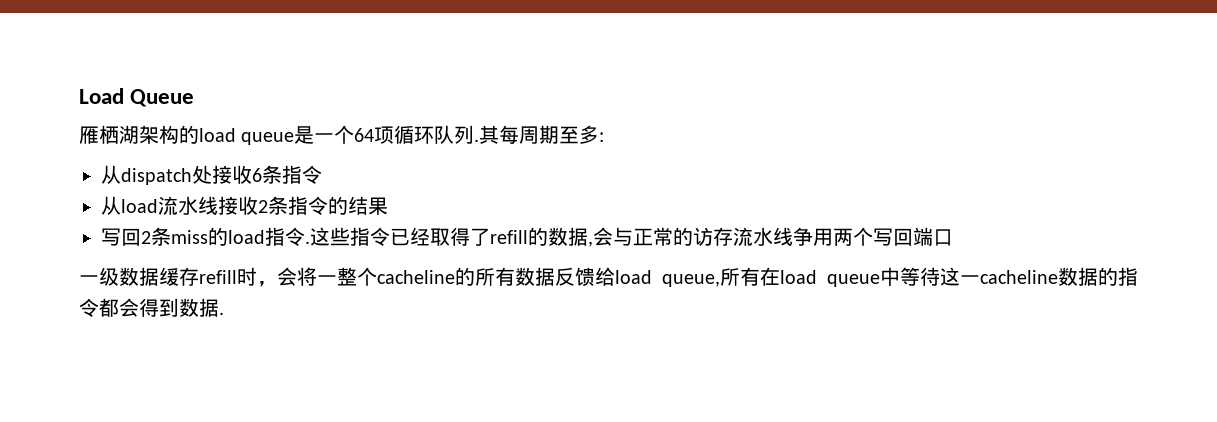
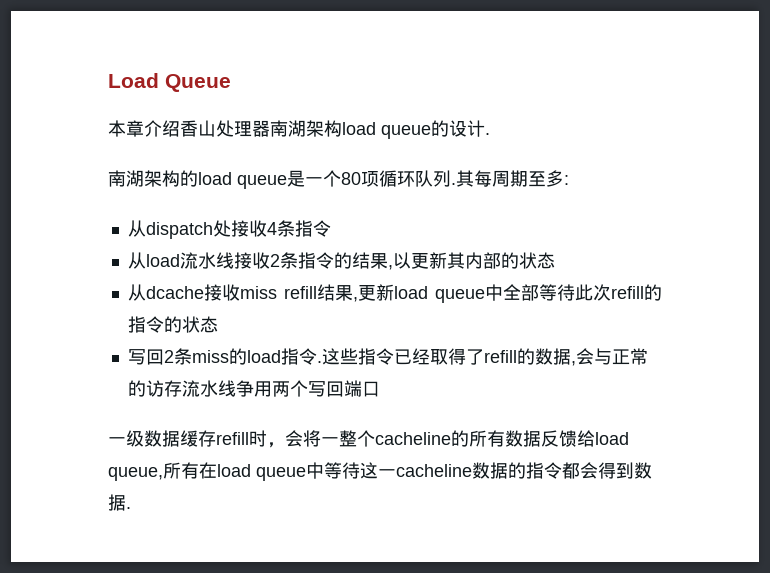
[79,125,119,144] 雁栖 -> [108,120,490,139] [108,170,126,187] 本章介绍香山处理器南湖架构load queue的设计. // 南
[354,128,375,142] 64 -> [341,172,361,185] 80
[252,168,262,182] 6 -> [266,222,277,235] 4
(388, 206) none -> [387,252,555,270] [127,284,662,303] [127,316,218,333] ,以更新其内部的状态 // 从dcache接收miss refill结果,更新load queue中全部等待此次refill的指令的状态

